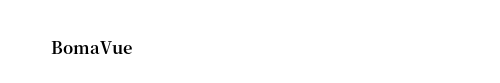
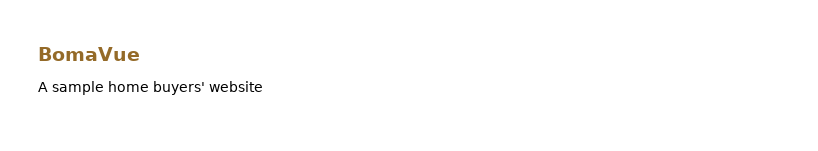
(132, 47) none -> [38,81,263,95] // A sample home buyers' website

